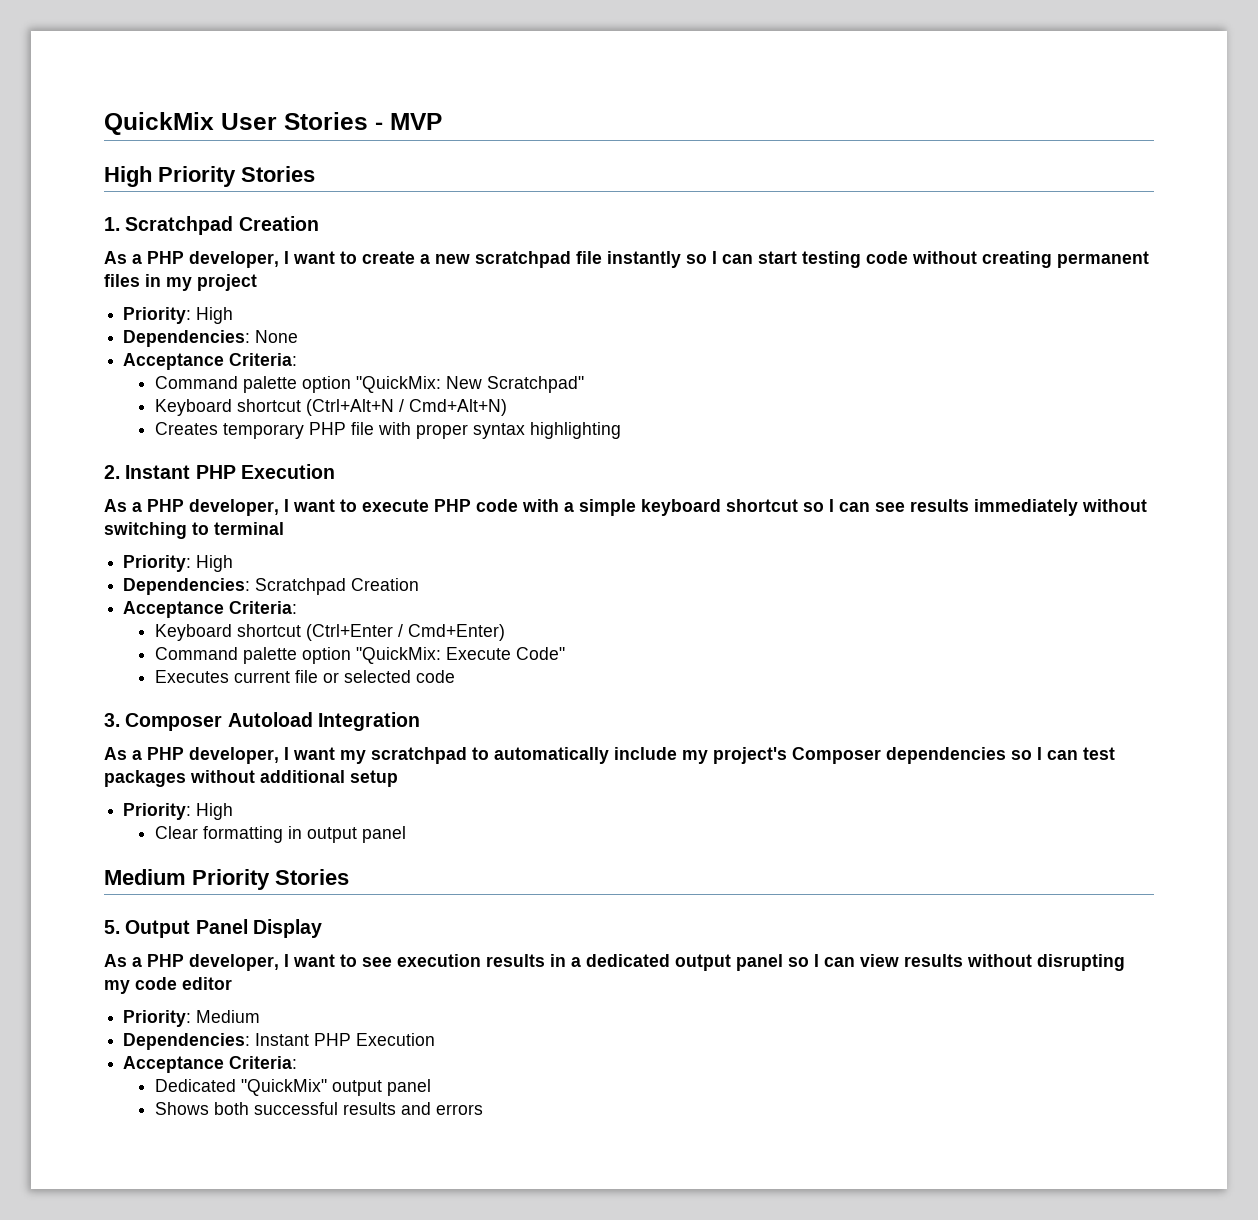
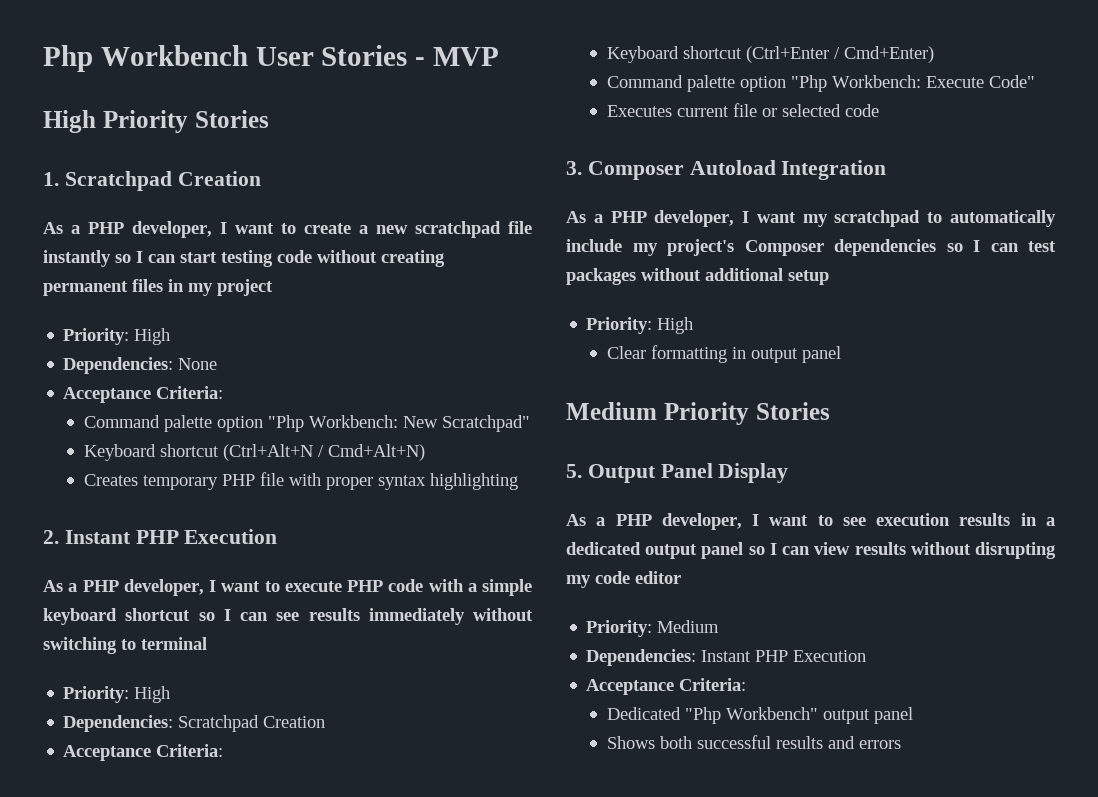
[104,112,214,135] QuickMix -> [43,45,248,72] Php Workbench
[356,376,442,393] "QuickMix: -> [267,415,398,432] "Php Workbench:
[356,647,442,664] "QuickMix: -> [790,75,921,92] "Php Workbench:
[241,1079,328,1096] "QuickMix" -> [684,707,818,724] "Php Workbench"

